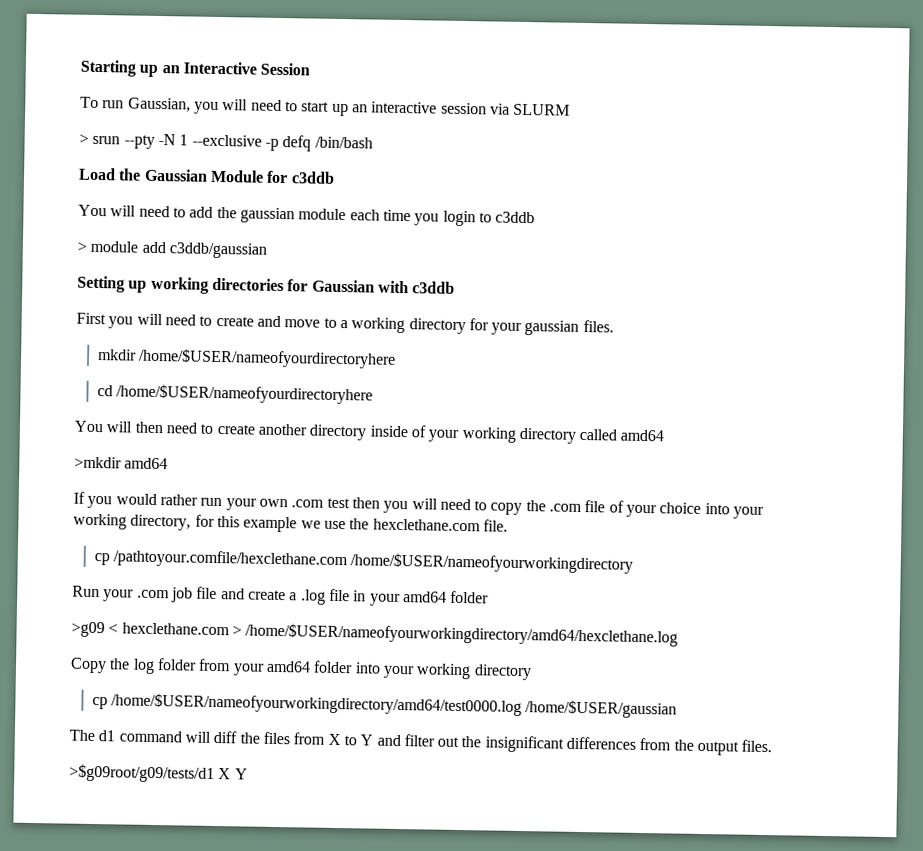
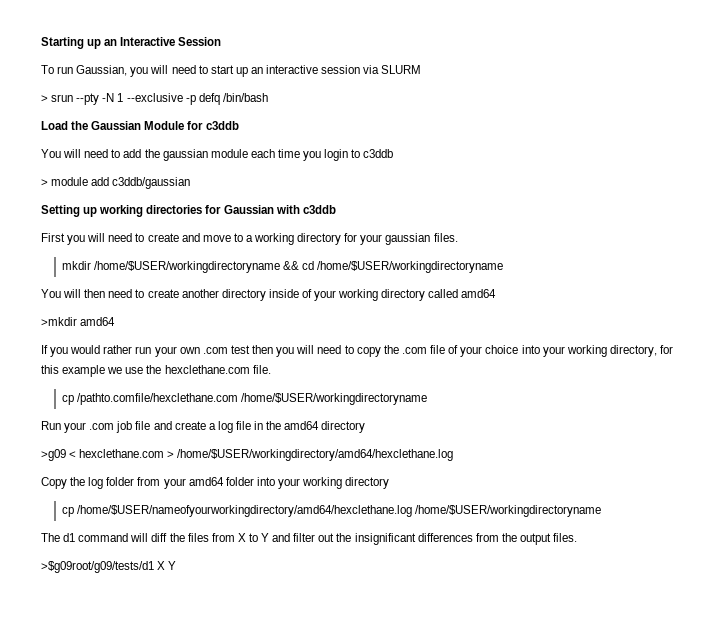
[138,347,397,369] [96,383,374,405] /home/$USER/nameofyourdirectoryhere // cd /home/$USER/nameofyourdirectoryhere -> [93,261,504,273] /home/$USER/workingdirectoryname && cd /home/$USER/workingdirectoryname
[113,549,634,574] /pathtoyour.comfile/hexclethane.com /home/$USER/nameofyourworkingdirectory -> [76,393,428,405] /pathto.comfile/hexclethane.com /home/$USER/workingdirectoryname
[300,589,326,605] .log -> [217,421,233,433] log
[369,590,490,607] your amd64 folder -> [266,421,366,433] the amd64 directory
[245,622,679,647] /home/$USER/nameofyourworkingdirectory/amd64/hexclethane.log -> [177,449,454,461] /home/$USER/workingdirectory/amd64/hexclethane.log
[111,692,678,719] /home/$USER/nameofyourworkingdirectory/amd64/test0000.log /home/$USER/gaussian -> [76,505,602,517] /home/$USER/nameofyourworkingdirectory/amd64/hexclethane.log /home/$USER/workingdirectoryname

